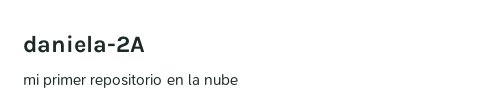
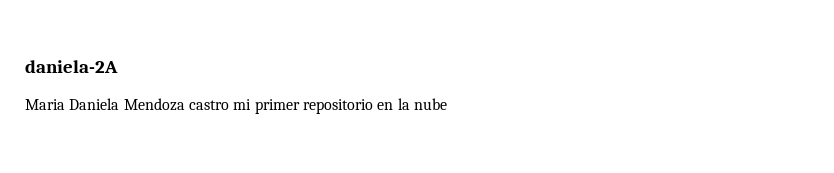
(145, 44) none -> [25,98,229,111] Maria Daniela Mendoza castro

